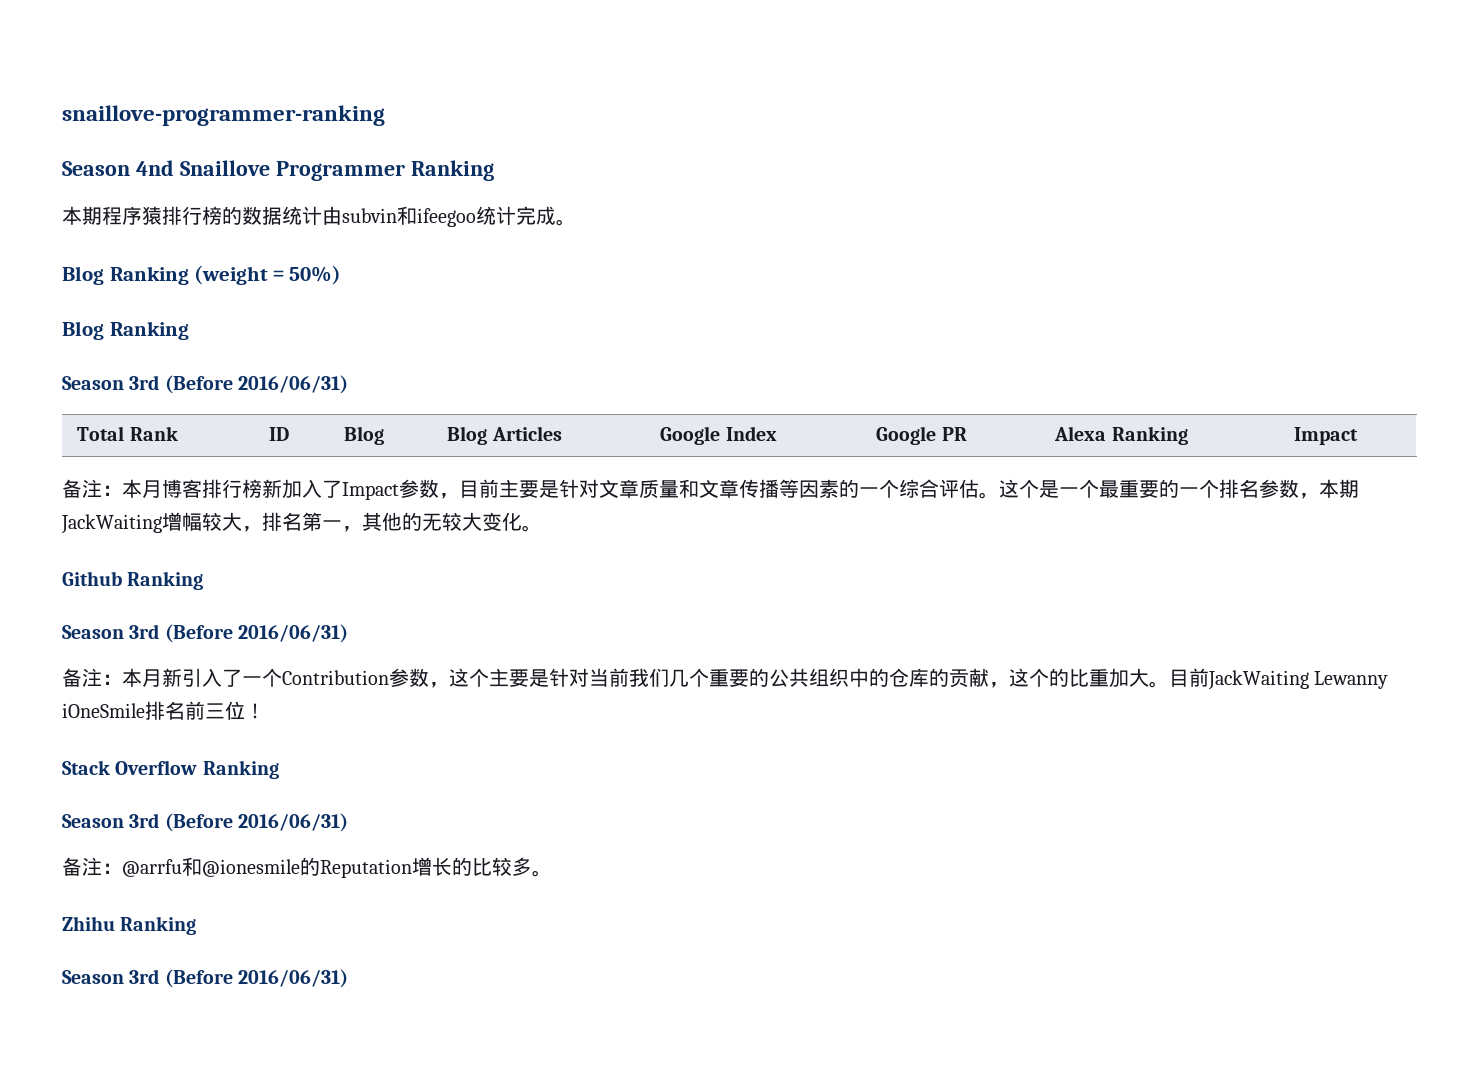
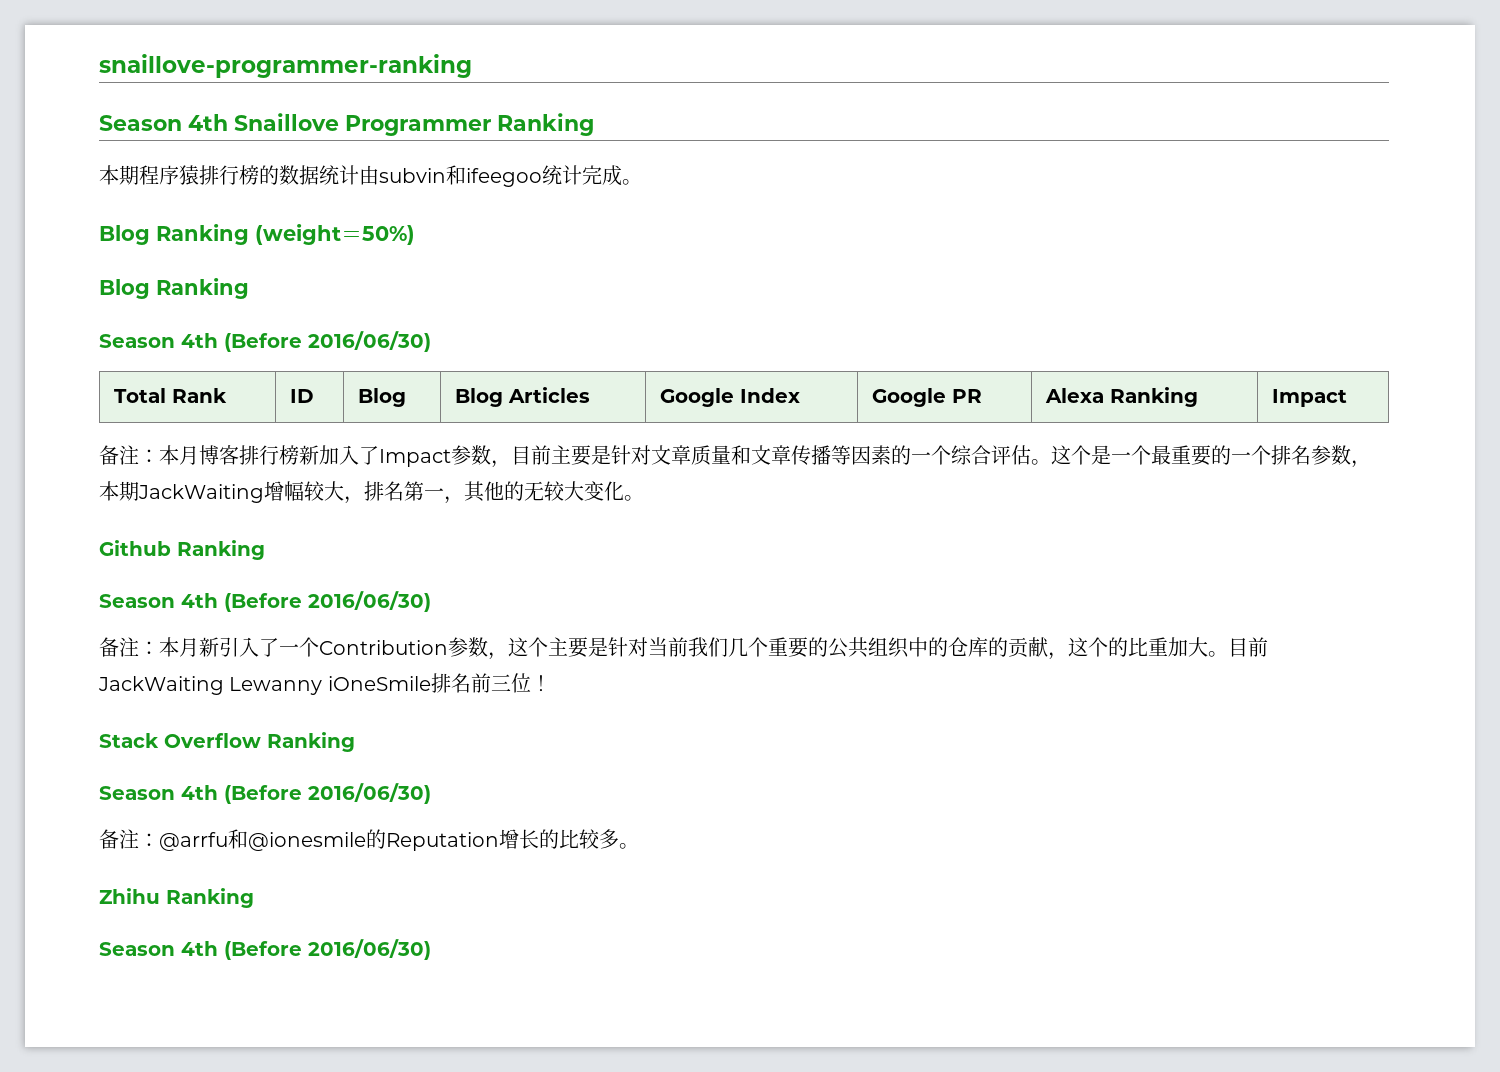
[135,160,174,176] 4nd -> [188,114,228,131] 4th
[129,375,349,394] 3rd (Before 2016/06/31) -> [181,331,431,352] 4th (Before 2016/06/30)
[129,624,349,643] 3rd (Before 2016/06/31) -> [181,591,431,612] 4th (Before 2016/06/30)
[129,813,349,832] 3rd (Before 2016/06/31) -> [181,783,431,804] 4th (Before 2016/06/30)
[129,969,349,988] 3rd (Before 2016/06/31) -> [181,939,431,960] 4th (Before 2016/06/30)

